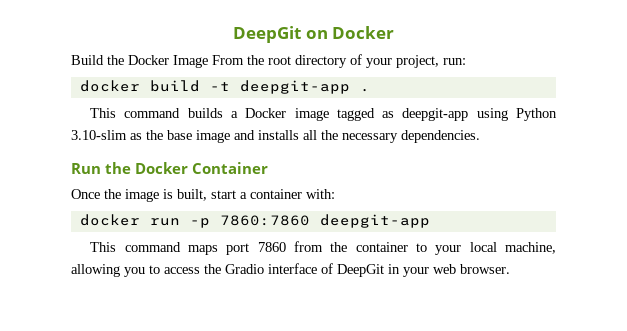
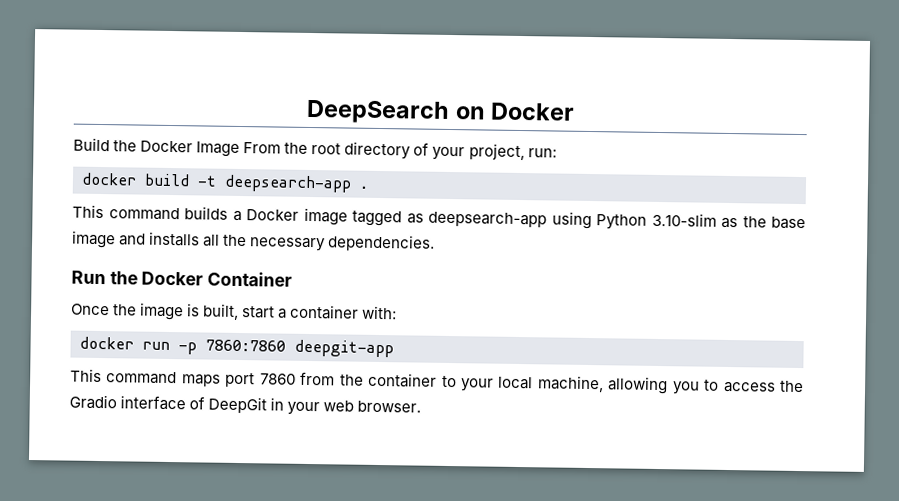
[233,26,302,43] DeepGit -> [306,99,451,124] DeepSearch
[239,80,350,94] deepgit-app -> [224,174,352,193] deepsearch-app
[402,108,469,121] deepgit-app -> [428,211,547,228] deepsearch-app

